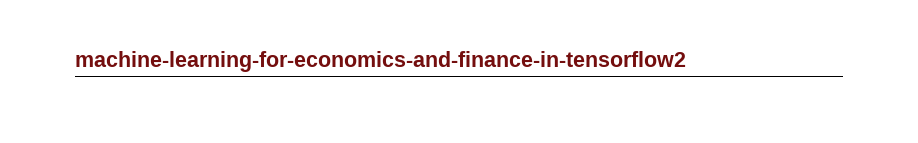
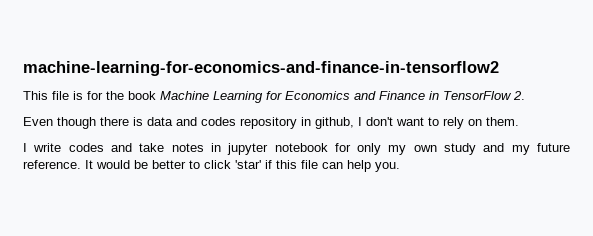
(686, 61) none -> [23,91,525,103] [23,117,519,129] [23,143,570,155] [23,160,400,172] // This file is for the book Machine Learning for Economics and Finance in TensorFlow 2. // Even though there is data and codes repository in github, I don't want to rely on them. // I write codes and take notes in jupyter notebook for only my own study and my future reference. It would be better to click 'star' if this file can help you.

